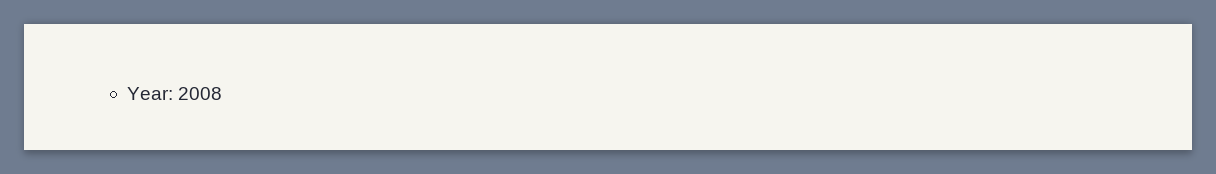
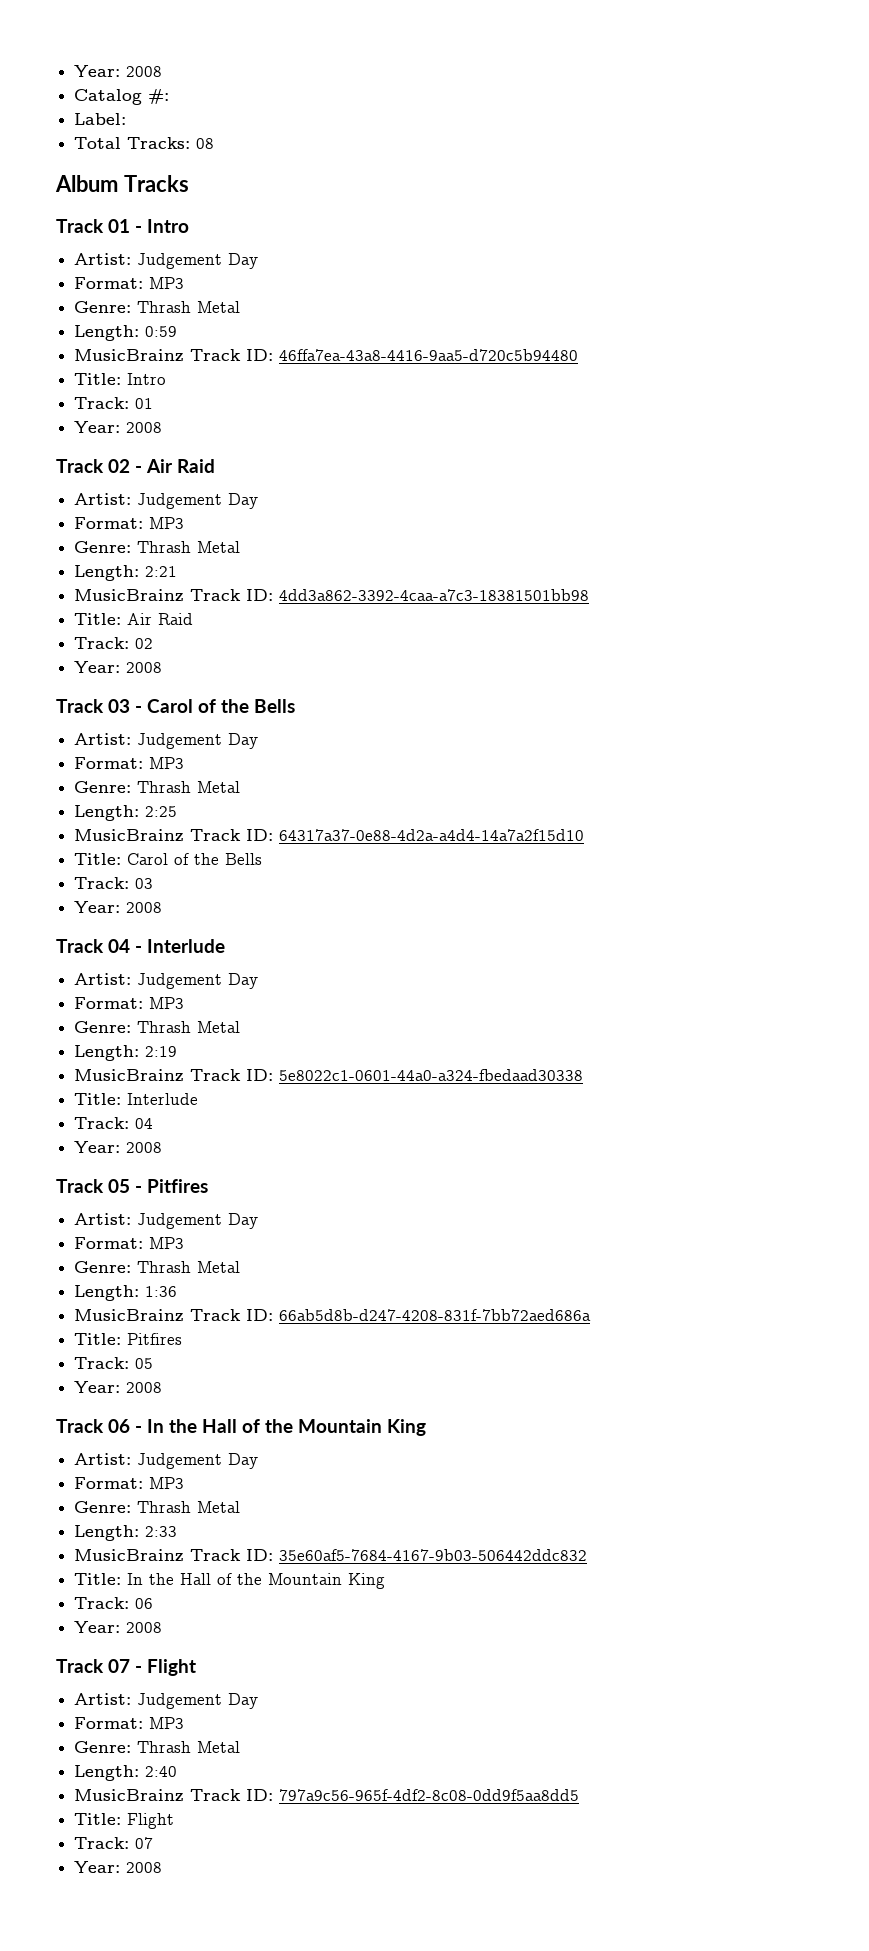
[126,87,223,100] Year: 2008 -> [74,65,163,77] [74,88,170,105] [74,113,127,125] [74,137,215,149] [55,175,189,192] [56,219,189,233] [74,253,259,269] [74,277,185,289] [74,301,241,313] [74,325,178,341] [74,349,579,362] [74,373,167,385] [74,397,154,409] [74,421,163,433] [56,459,215,473] [74,493,259,509] [74,517,185,529] [74,541,241,553] [74,565,178,581] [74,589,590,602] [74,613,194,625] [74,637,154,649] [74,661,163,673] [56,699,295,713] [74,733,259,749] [74,757,185,769] [74,781,241,793] [74,805,178,821] [74,829,585,842] [74,853,263,865] [74,877,154,889] [74,901,163,913] [56,939,225,953] [74,973,259,989] [74,997,185,1009] [74,1021,241,1033] [74,1045,178,1061] [74,1069,584,1082] [74,1093,199,1105] [74,1117,154,1129] [74,1141,163,1153] [56,1179,208,1193] [74,1213,259,1229] [74,1237,185,1249] [74,1261,241,1273] [74,1285,178,1301] [74,1309,592,1322] [74,1333,183,1345] [74,1357,154,1369] [74,1381,163,1393] [56,1419,426,1436] [74,1453,259,1469] [74,1477,185,1489] [74,1501,241,1513] [74,1525,178,1541] [74,1549,588,1562] [74,1573,386,1589] [74,1597,154,1609] [74,1621,163,1633] [56,1659,196,1676] [74,1693,259,1709] [74,1717,185,1729] [74,1741,241,1753] [74,1765,178,1781] [74,1789,580,1802] [74,1813,175,1829] [74,1837,154,1849] [74,1861,163,1873] Year: 2008 // Catalog #: // Label: // Total Tracks: 08 // Album Tracks // Track 01 - Intro // Artist: Judgement Day // Format: MP3 // Genre: Thrash Metal // Length: 0:59 // MusicBrainz Track ID: 46ffa7ea-43a8-4416-9aa5-d720c5b94480 // Title: Intro // Track: 01 // Year: 2008 // Track 02 - Air Raid // Artist: Judgement Day // Format: MP3 // Genre: Thrash Metal // Length: 2:21 // MusicBrainz Track ID: 4dd3a862-3392-4caa-a7c3-18381501bb98 // Title: Air Raid // Track: 02 // Year: 2008 // Track 03 - Carol of the Bells // Artist: Judgement Day // Format: MP3 // Genre: Thrash Metal // Length: 2:25 // MusicBrainz Track ID: 64317a37-0e88-4d2a-a4d4-14a7a2f15d10 // Title: Carol of the Bells // Track: 03 // Year: 2008 // Track 04 - Interlude // Artist: Judgement Day // Format: MP3 // Genre: Thrash Metal // Length: 2:19 // MusicBrainz Track ID: 5e8022c1-0601-44a0-a324-fbedaad30338 // Title: Interlude // Track: 04 // Year: 2008 // Track 05 - Pitfires // Artist: Judgement Day // Format: MP3 // Genre: Thrash Metal // Length: 1:36 // MusicBrainz Track ID: 66ab5d8b-d247-4208-831f-7bb72aed686a // Title: Pitfires // Track: 05 // Year: 2008 // Track 06 - In the Hall of the Mountain King // Artist: Judgement Day // Format: MP3 // Genre: Thrash Metal // Length: 2:33 // MusicBrainz Track ID: 35e60af5-7684-4167-9b03-506442ddc832 // Title: In the Hall of the Mountain King // Track: 06 // Year: 2008 // Track 07 - Flight // Artist: Judgement Day // Format: MP3 // Genre: Thrash Metal // Length: 2:40 // MusicBrainz Track ID: 797a9c56-965f-4df2-8c08-0dd9f5aa8dd5 // Title: Flight // Track: 07 // Year: 2008

